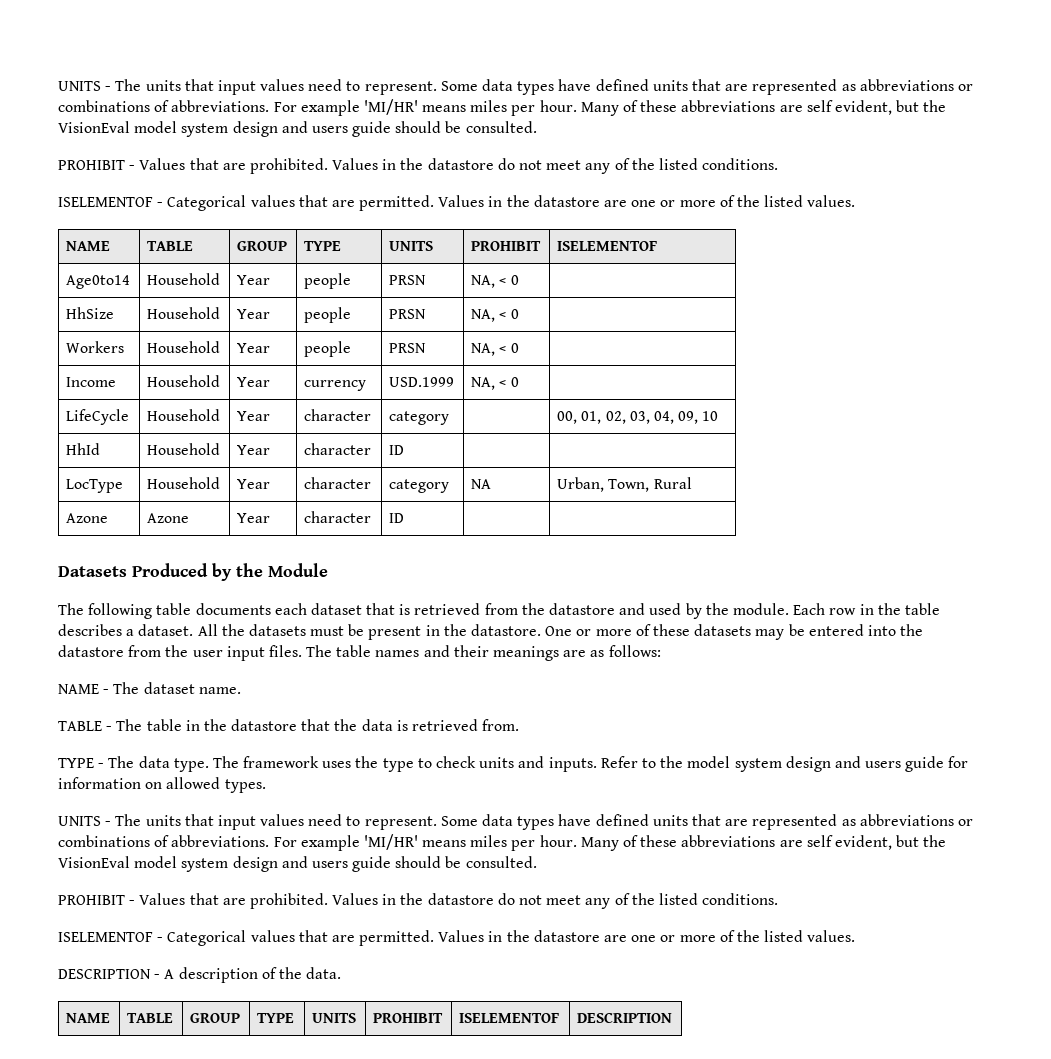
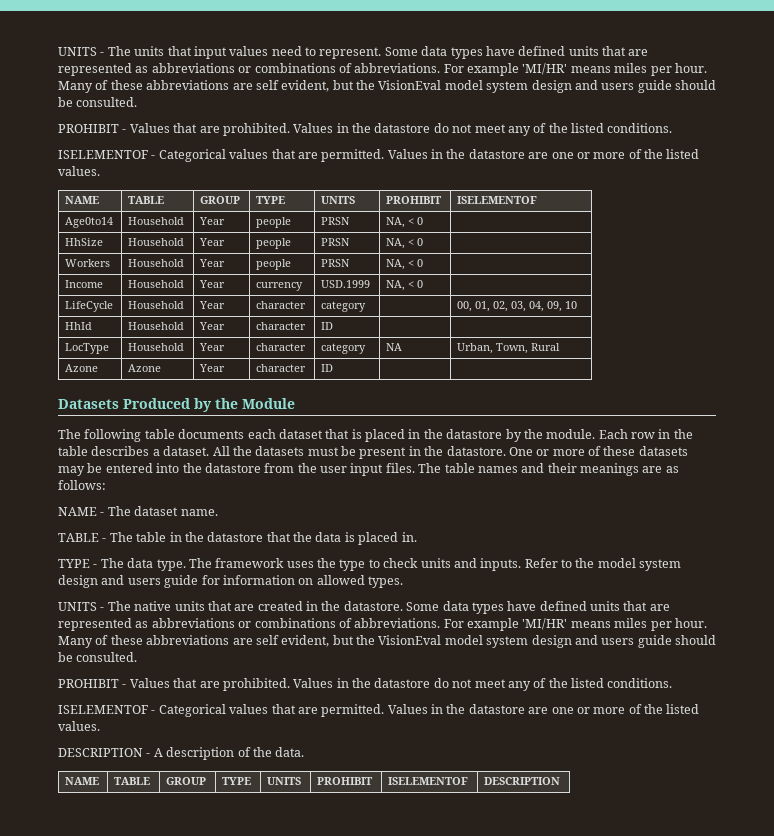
[414,603,682,615] retrieved from the datastore and used -> [365,429,503,442] placed in the datastore
[412,719,520,731] retrieved from. -> [358,532,417,545] placed in.
[145,814,437,830] units that input values need to represent. -> [134,601,403,611] native units that are created in the datastore.

